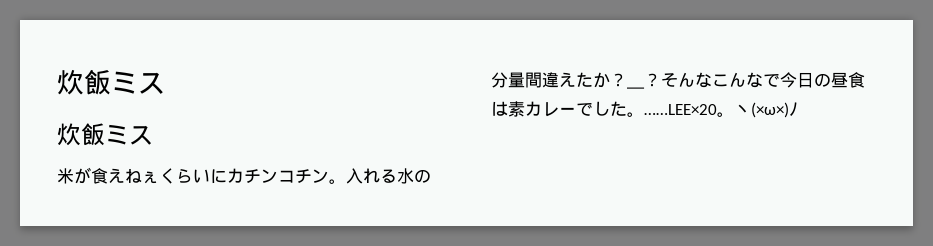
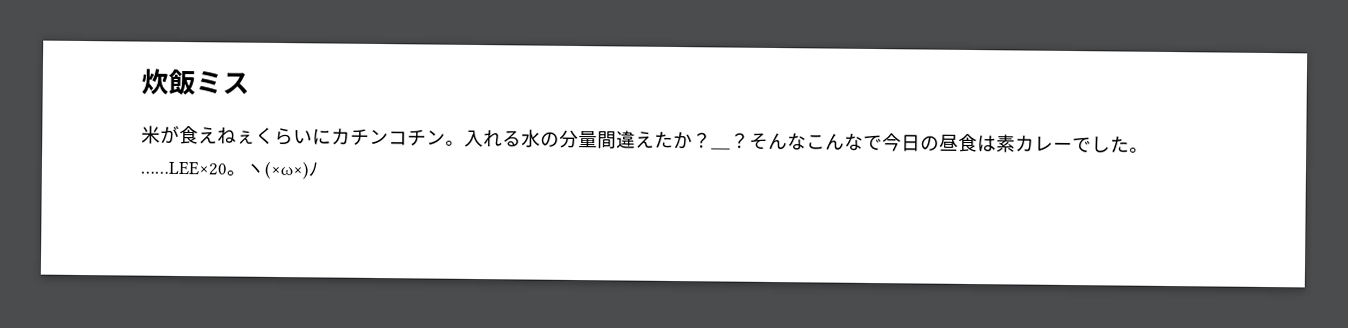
[57,69,165,95] [57,123,153,146] 炊飯ミス // 炊飯ミス -> [141,68,250,96] 炊飯ミス

